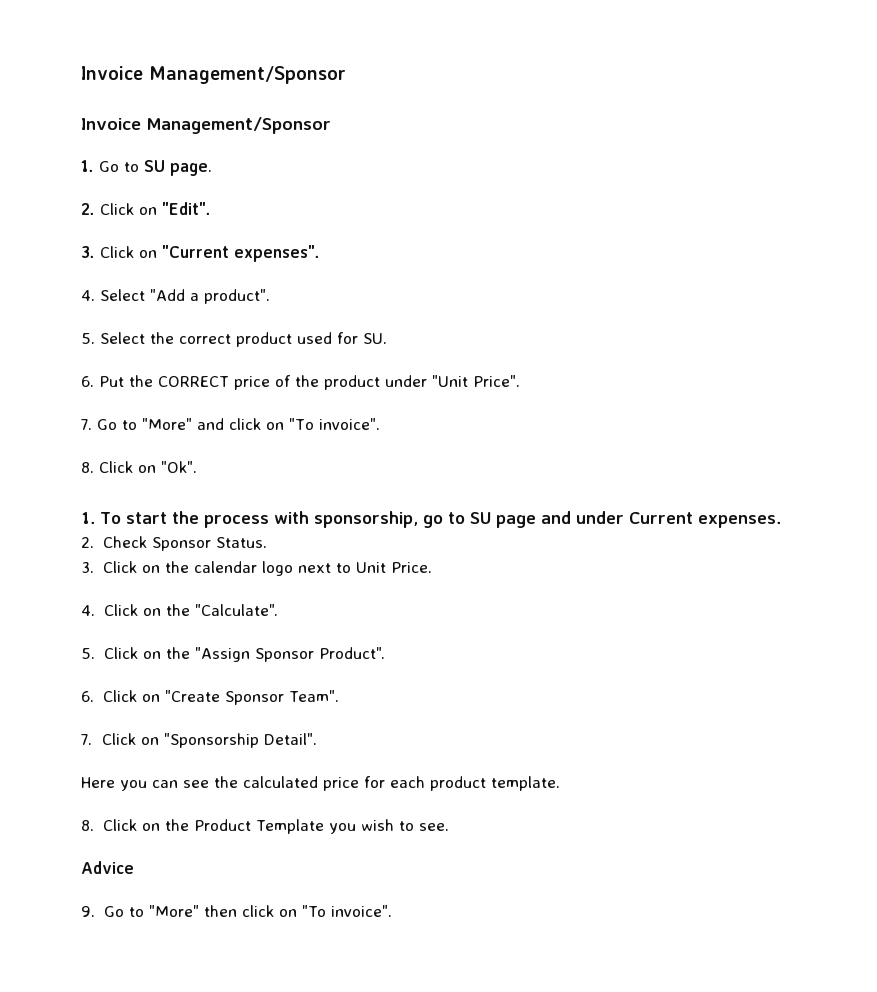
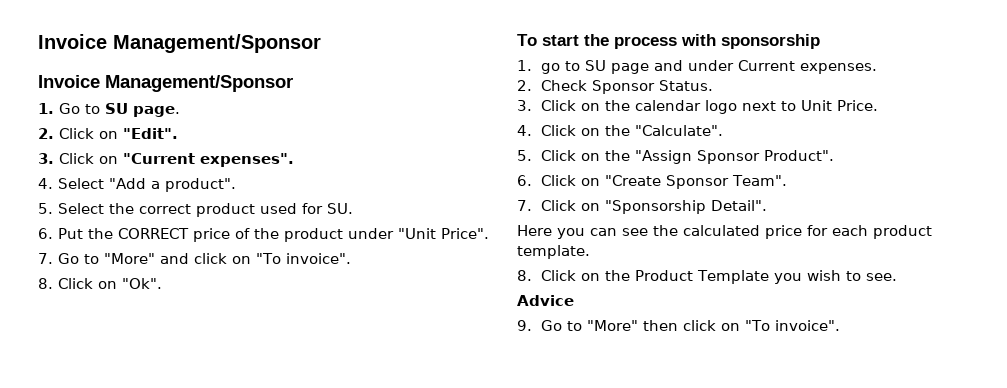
[81,512,95,524] 1. -> (162, 283) none
[313,511,418,528] sponsorship, -> [721,34,820,49] [517,60,532,71] sponsorship // 1.

